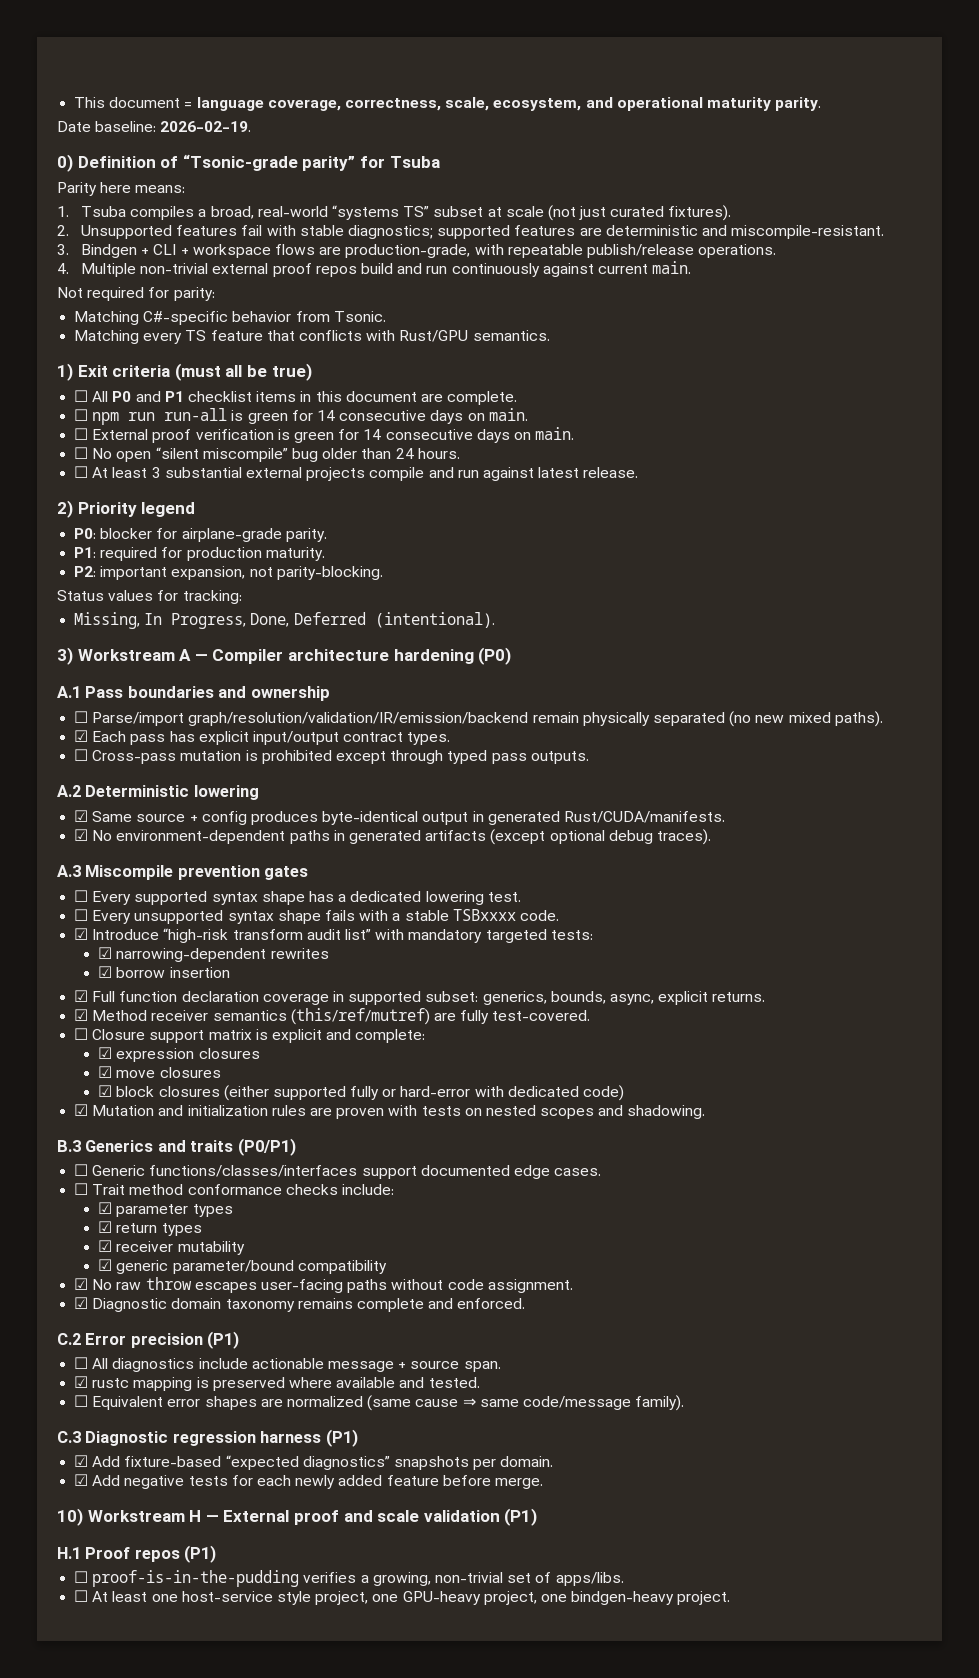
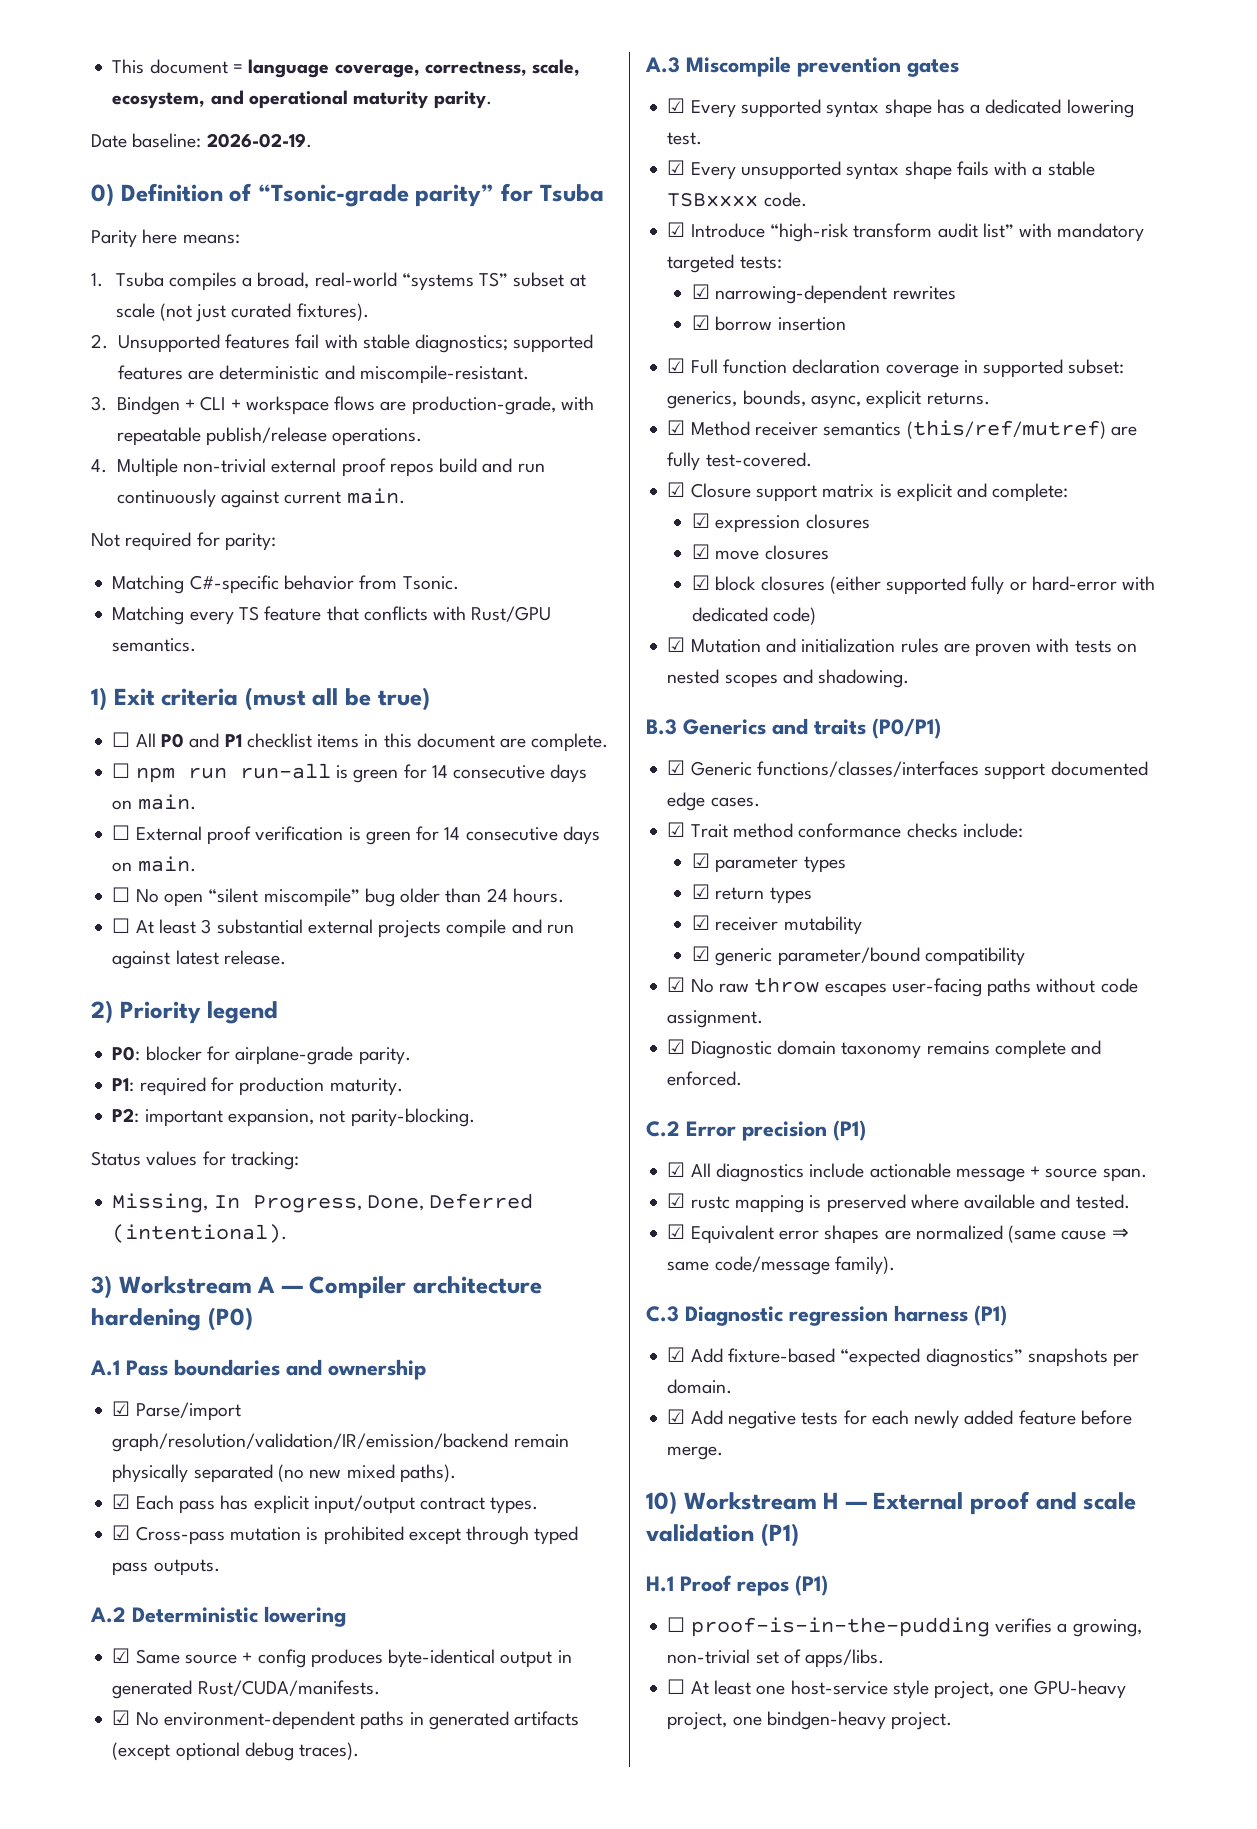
[74,711,89,723] ☐ -> [112,1401,131,1416] ☑
[74,749,89,761] ☐ -> [112,1525,131,1540] ☑
[74,890,89,902] ☐ -> [667,98,686,113] ☑
[74,909,89,921] ☐ -> [667,160,686,175] ☑
[74,1028,89,1040] ☐ -> [667,482,686,497] ☑
[74,1164,89,1176] ☐ -> [667,760,686,775] ☑
[74,1183,89,1195] ☐ -> [667,822,686,837] ☑
[74,1357,89,1369] ☐ -> [667,1162,686,1177] ☑
[74,1395,89,1407] ☐ -> [667,1224,686,1239] ☑

